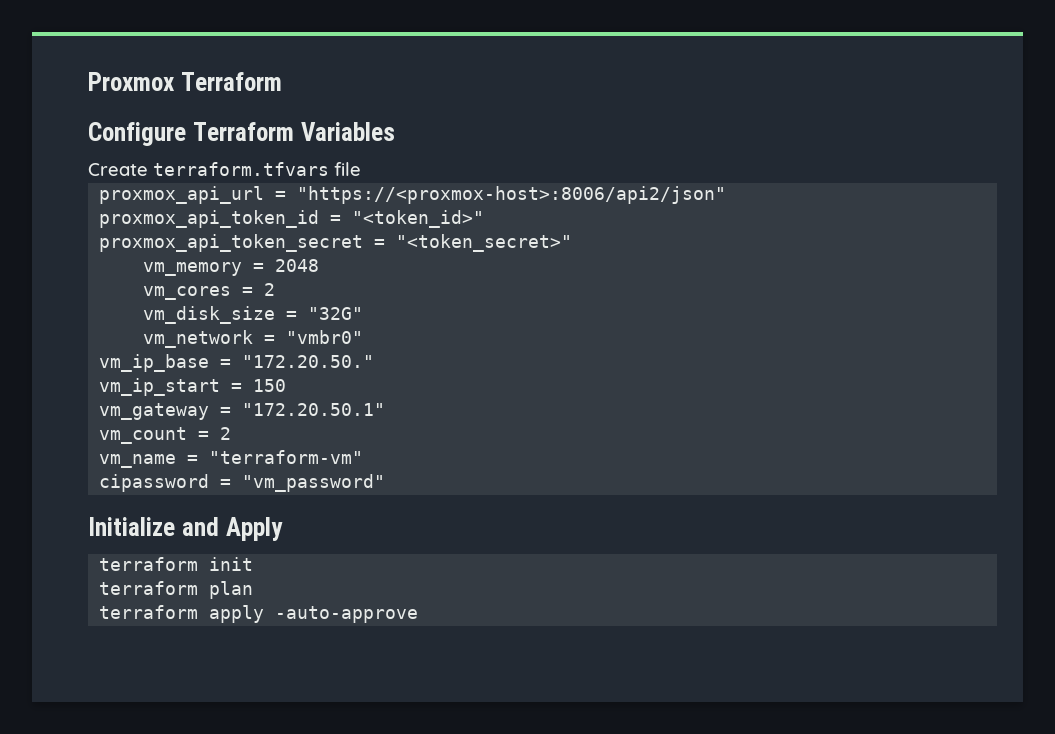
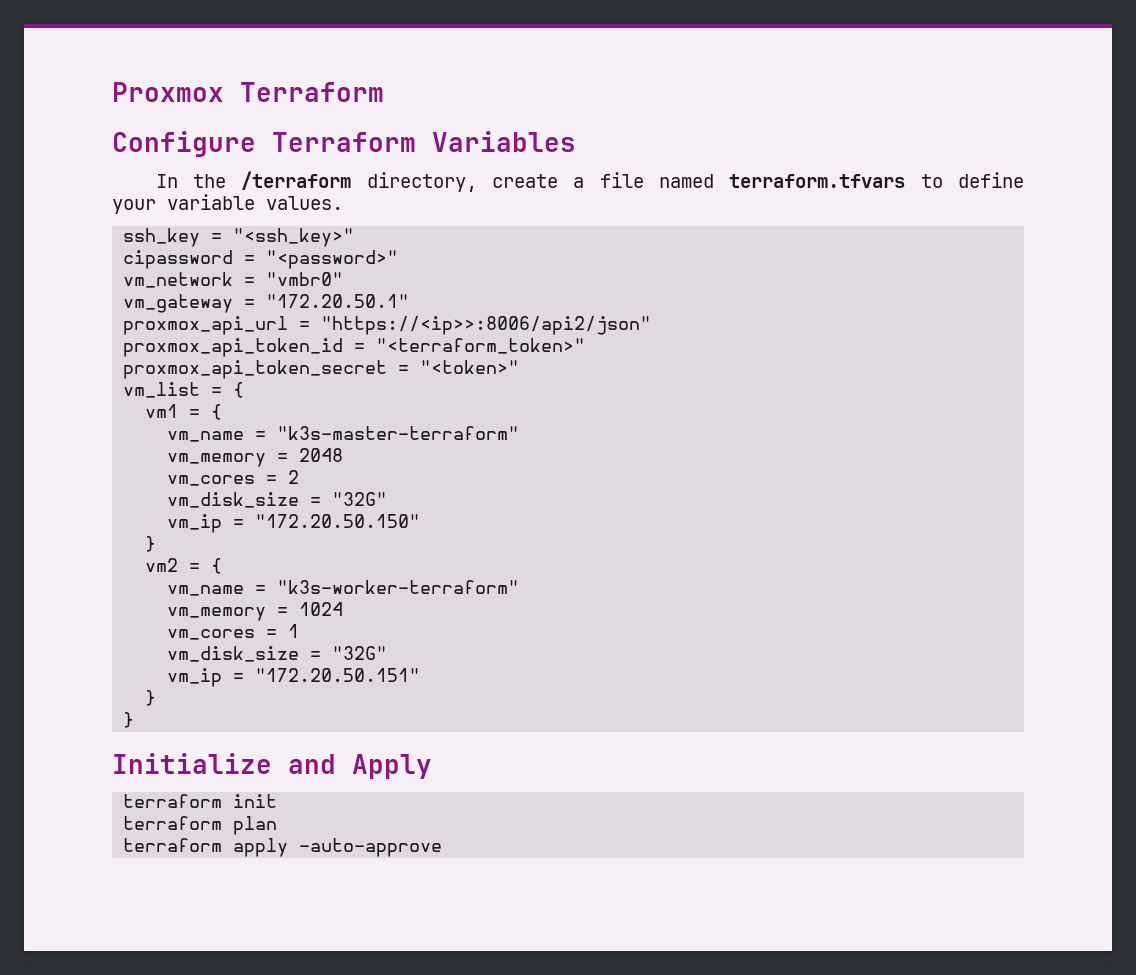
[88,162,361,176] Create terraform.tfvars file -> [155,171,1024,192] [112,194,343,214] [123,228,355,247] [123,250,399,269] [123,272,344,288] [123,294,410,313] In the /terraform directory, create a file named terraform.tfvars to define your variable values. // ssh_key = "<ssh_key>" // cipassword = "<password>" // vm_network = "vmbr0" // vm_gateway = "172.20.50.1"
[297,186,727,204] "https://<proxmox-host>:8006/api2/json" -> [321,316,652,335] "https://<ip>>:8006/api2/json"
[352,210,485,228] "<token_id>" -> [376,338,586,354] "<terraform_token>"
[396,234,573,252] "<token_secret>" -> [420,360,520,374] [123,382,245,398] [145,404,223,420] [167,426,520,442] "<token>" // vm_list = { // vm1 = { // vm_name = "k3s-master-terraform"
[143,330,364,348] [99,354,375,372] [99,378,287,396] [99,403,386,420] [99,427,232,444] [99,450,364,468] [99,474,386,492] vm_network = "vmbr0" // vm_ip_base = "172.20.50." // vm_ip_start = 150 // vm_gateway = "172.20.50.1" // vm_count = 2 // vm_name = "terraform-vm" // cipassword = "vm_password" -> [167,514,421,533] [145,536,157,552] [145,558,223,574] [167,580,520,596] [167,602,344,621] [167,624,300,640] [167,646,388,662] [167,668,421,687] [145,690,157,706] [123,712,135,728] vm_ip = "172.20.50.150" // } // vm2 = { // vm_name = "k3s-worker-terraform" // vm_memory = 1024 // vm_cores = 1 // vm_disk_size = "32G" // vm_ip = "172.20.50.151" // } // }

